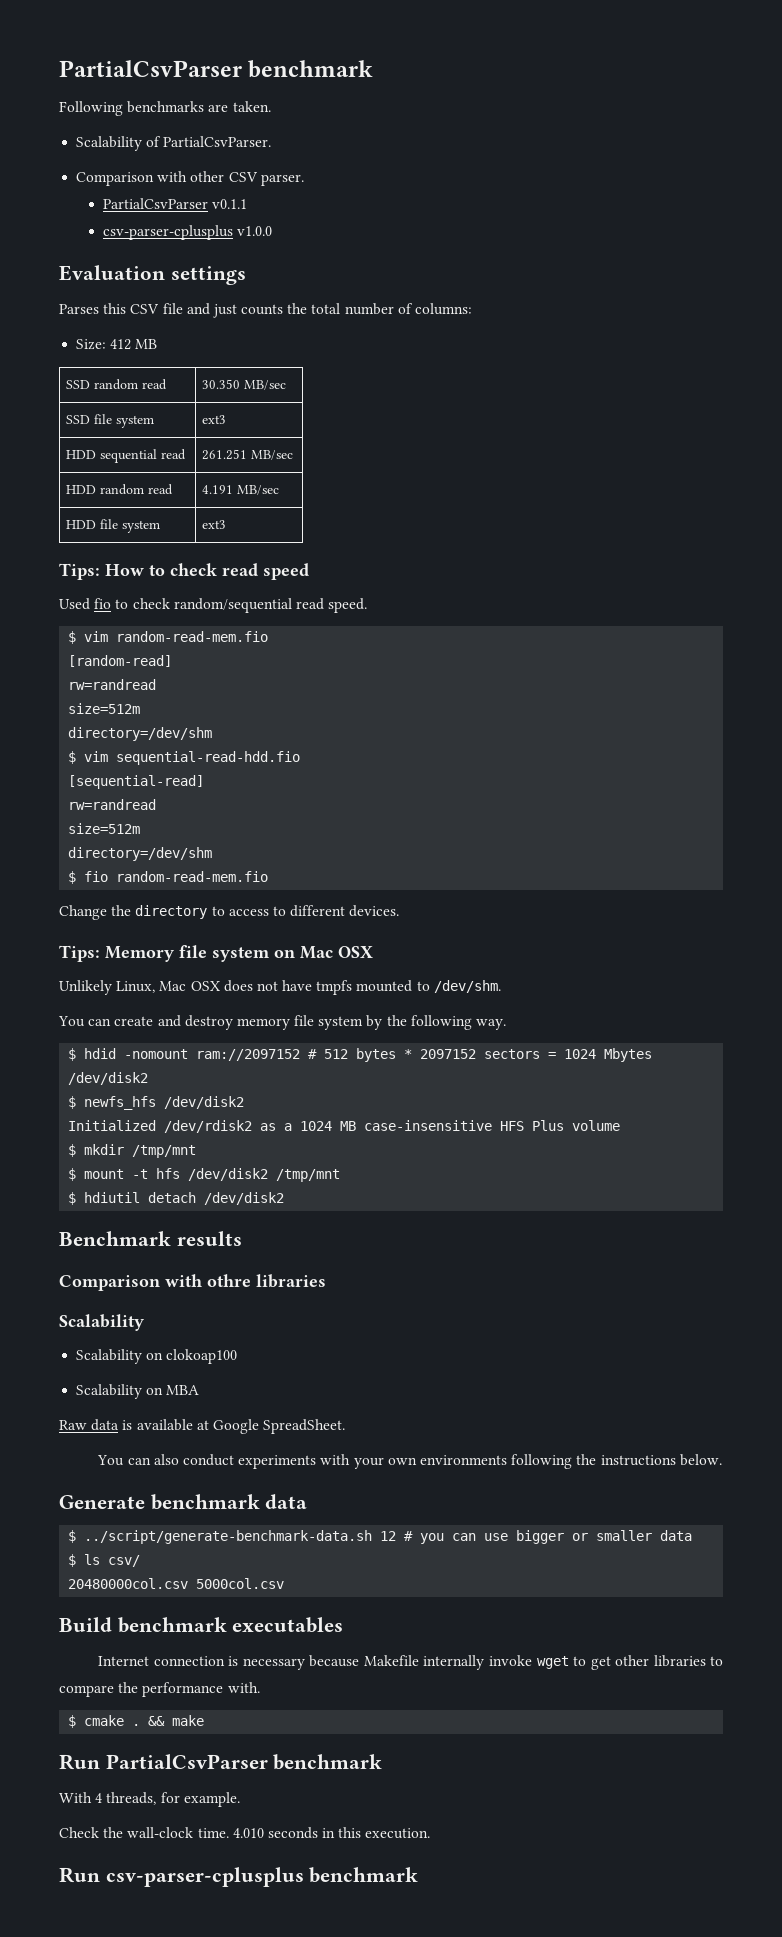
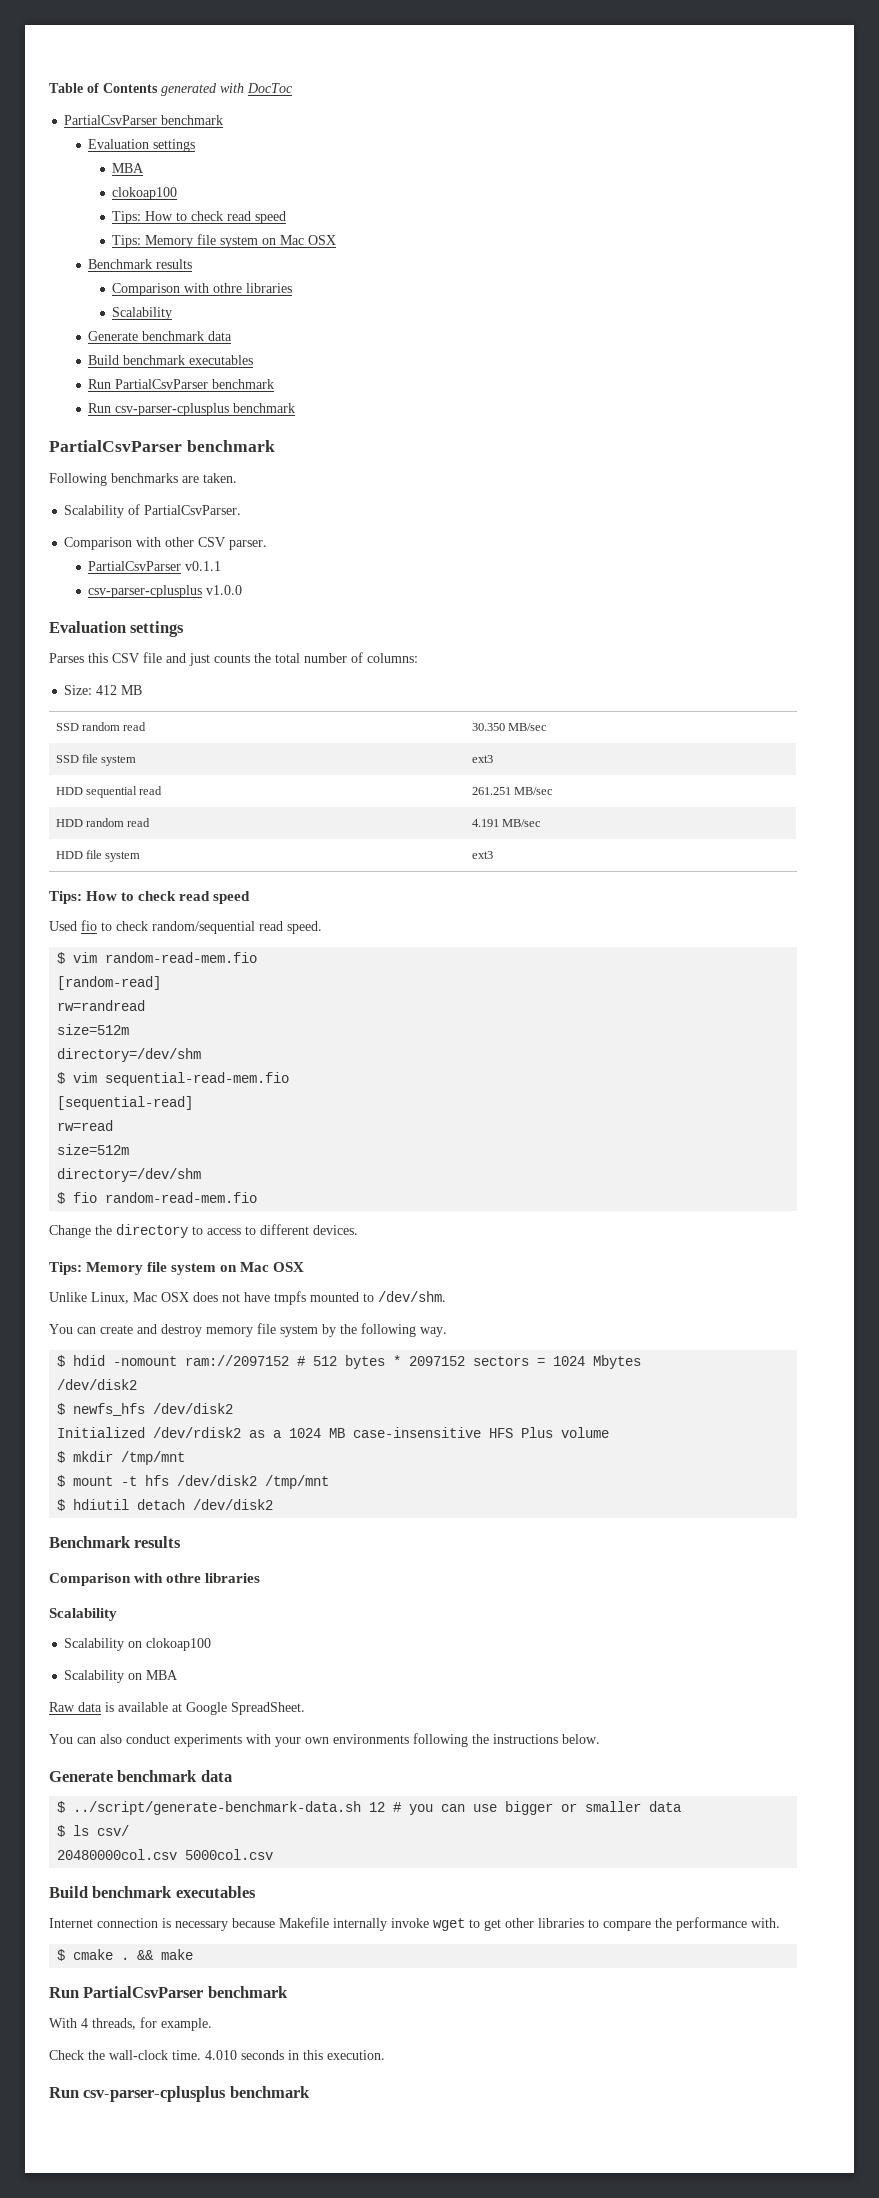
(59, 68) none -> [49,83,293,96] [64,115,224,125] [88,139,196,152] [112,163,145,173] [112,187,178,200] [112,211,287,224] [112,234,337,248] [88,259,193,269] [112,283,293,296] [112,307,173,320] [88,331,233,341] [88,355,254,365] [88,379,275,389] [88,403,296,416] Table of Contents generated with DocToc // PartialCsvParser benchmark // Evaluation settings // MBA // clokoap100 // Tips: How to check read speed // Tips: Memory file system on Mac OSX // Benchmark results // Comparison with othre libraries // Scalability // Generate benchmark data // Build benchmark executables // Run PartialCsvParser benchmark // Run csv-parser-cplusplus benchmark //
[116,751,301,765] sequential-read-hdd.fio -> [105,1072,290,1086] sequential-read-mem.fio
[68,799,157,810] rw=randread -> [57,1120,114,1131] rw=read
[59,980,112,995] Unlikely -> [49,1292,87,1302] Unlike

